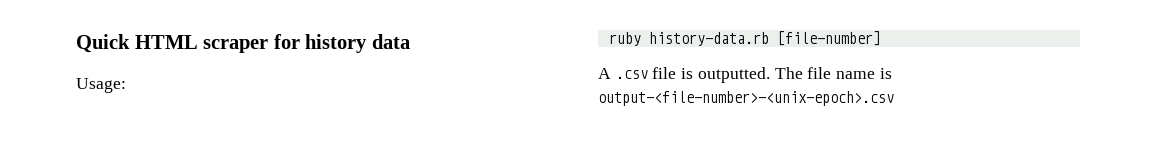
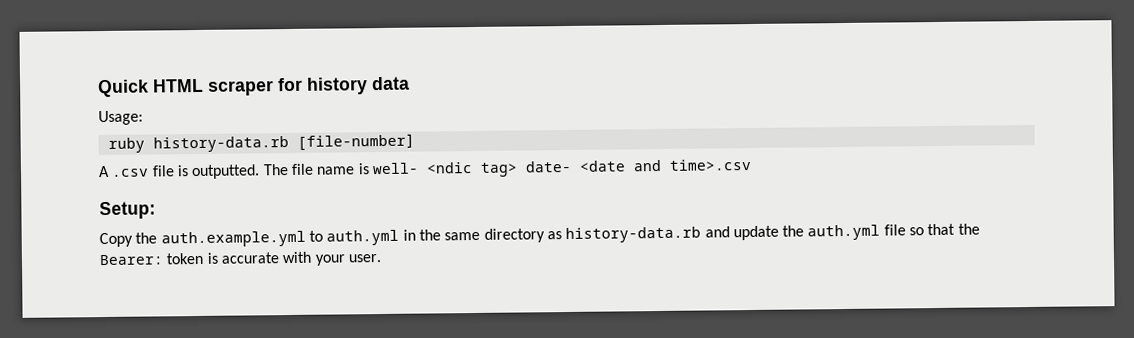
[598,91,894,106] output-<file-number>-<unix-epoch>.csv -> [371,159,752,177] [99,201,156,220] [99,223,980,248] [99,251,381,266] well- <ndic tag> date- <date and time>.csv // Setup: // Copy the auth.example.yml to auth.yml in the same directory as history-data.rb and update the auth.yml file so that the Bearer: token is accurate with your user.

